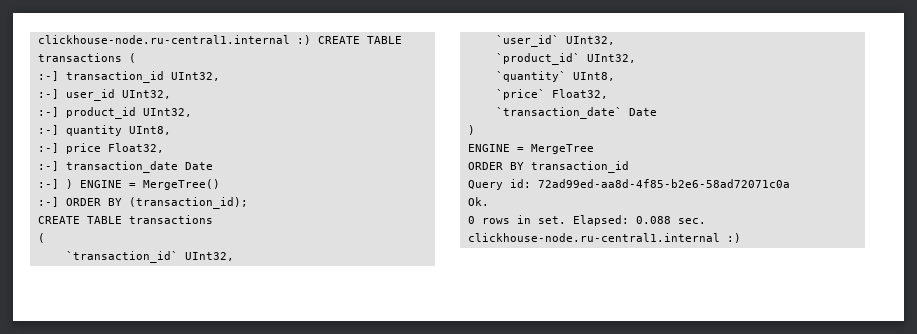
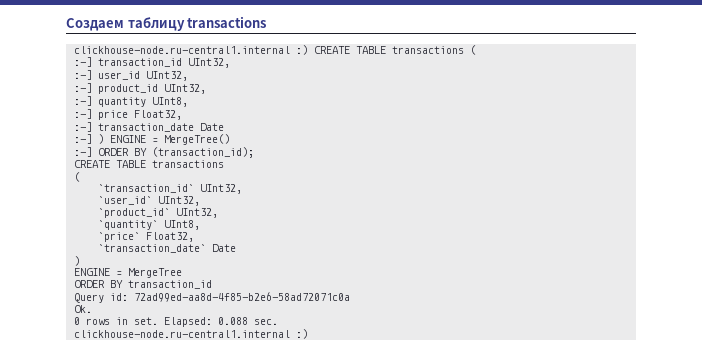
(37, 39) none -> [66,16,267,31] Создаем таблицу transactions //

